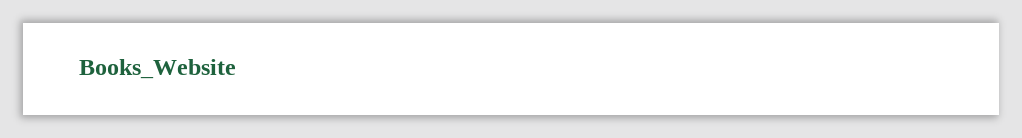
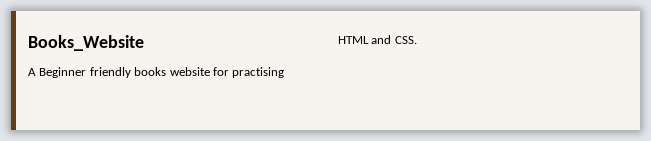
(236, 69) none -> [28,67,285,78] [338,35,417,44] // A Beginner friendly books website for practising HTML and CSS.

